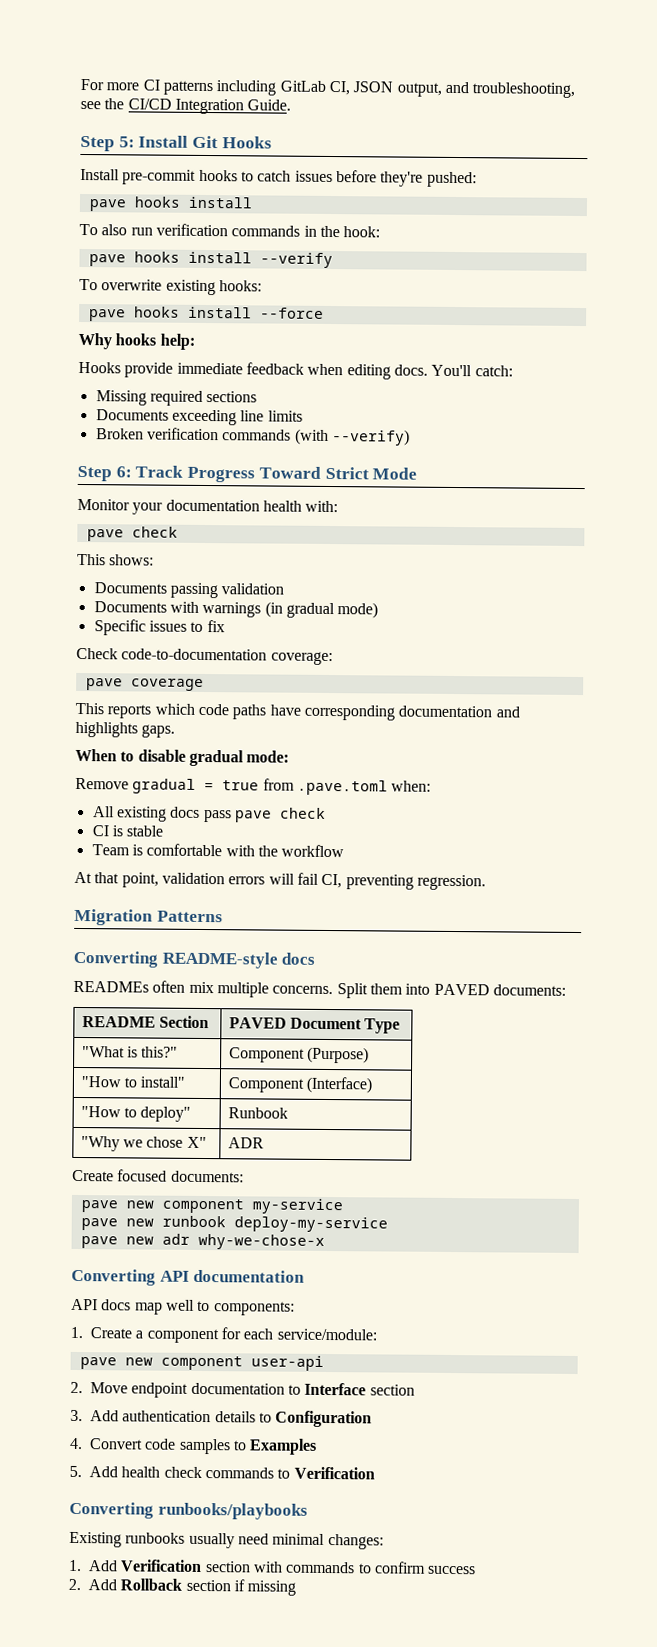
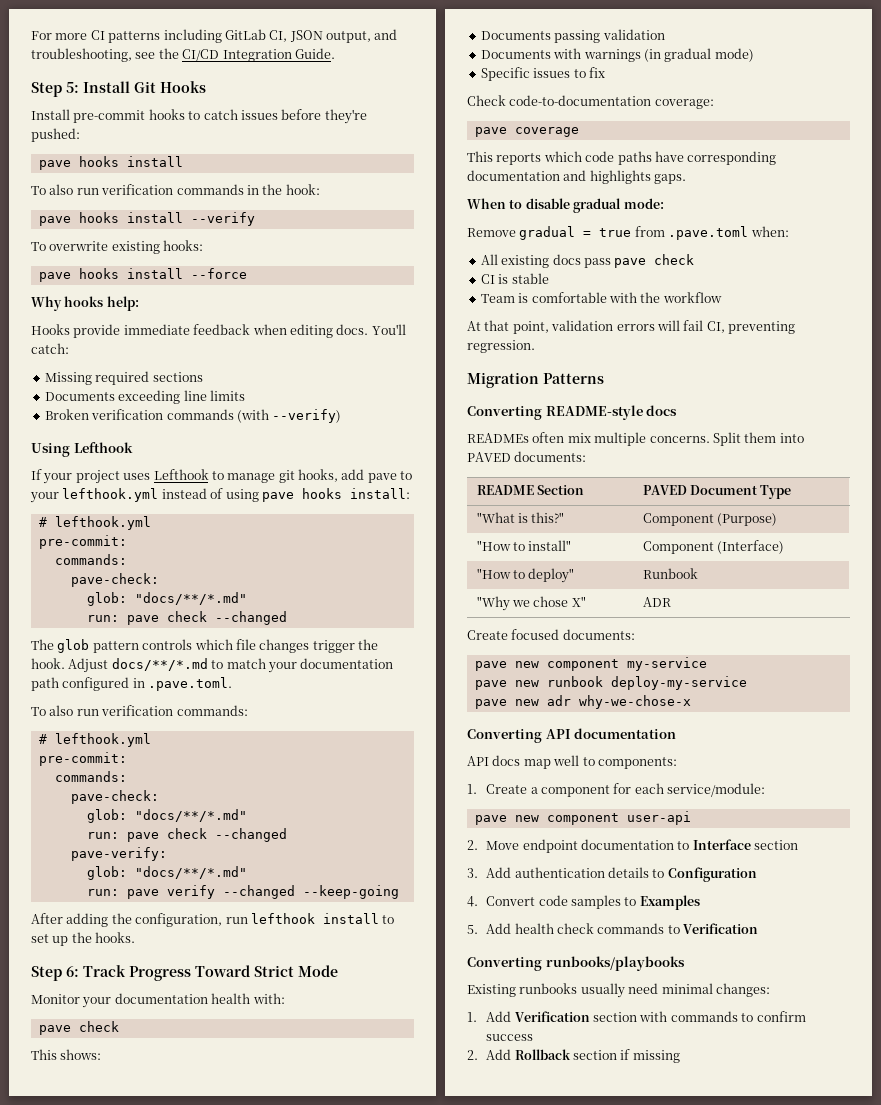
(410, 437) none -> [31,442,133,457] [31,469,413,484] [30,488,410,503] [38,516,151,530] [38,535,127,549] [54,554,127,565] [70,573,159,587] [86,592,247,606] [86,611,287,625] [31,639,378,653] [31,658,394,673] [31,677,233,691] [31,705,248,716] [38,733,151,747] [38,752,127,766] [54,771,127,782] [70,790,159,804] [86,809,247,823] [86,828,287,842] [70,847,167,861] [86,866,247,880] [86,885,399,899] [31,913,395,927] [31,932,136,946] // Using Lefthook // If your project uses Lefthook to manage git hooks, add pave to your lefthook.yml instead of using pave hooks install: // # lefthook.yml // pre-commit: // commands: // pave-check: // glob: "docs/**/*.md" // run: pave check --changed // The glob pattern controls which file changes trigger the hook. Adjust docs/**/*.md to match your documentation path configured in .pave.toml. // To also run verification commands: // # lefthook.yml // pre-commit: // commands: // pave-check: // glob: "docs/**/*.md" // run: pave check --changed // pave-verify: // glob: "docs/**/*.md" // run: pave verify --changed --keep-going // After adding the configuration, run lefthook install to set up the hooks.

